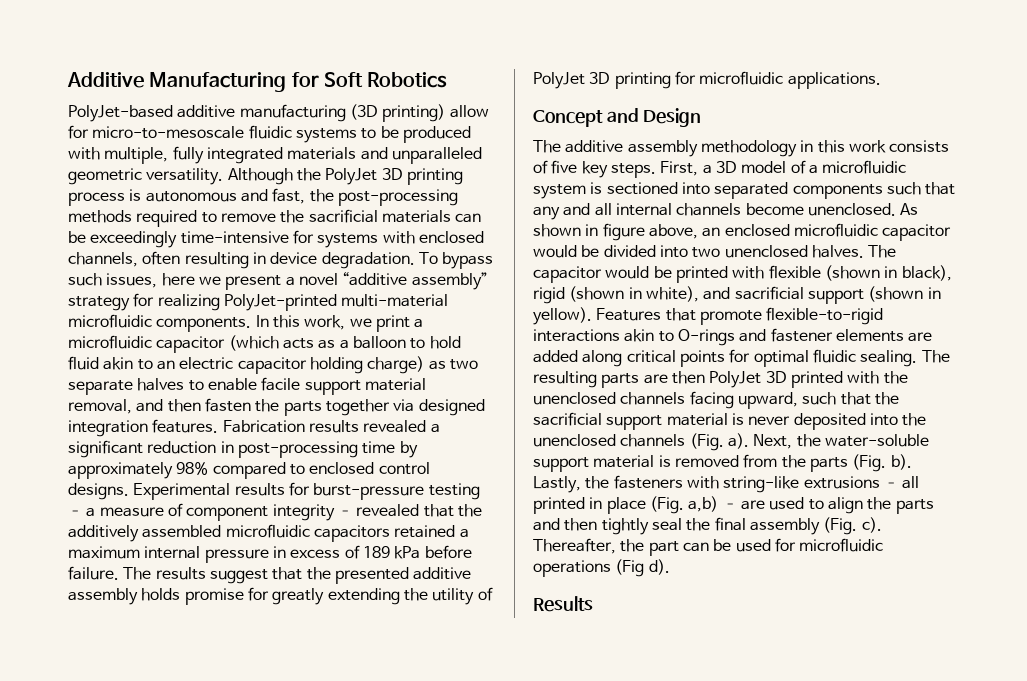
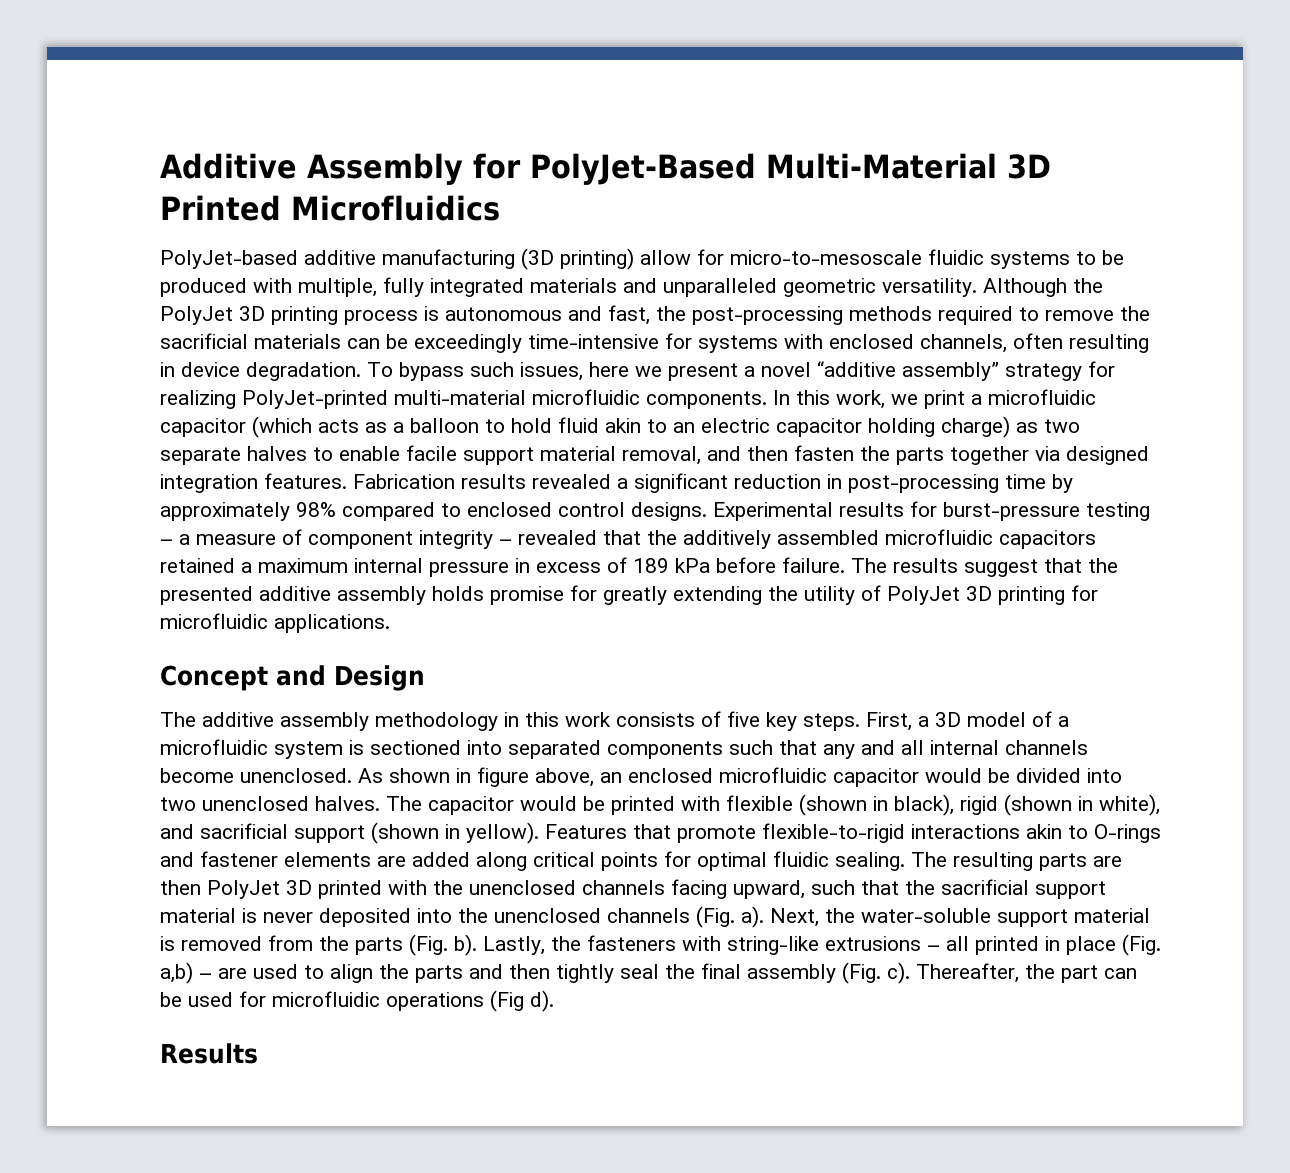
[149,72,448,92] Manufacturing for Soft Robotics -> [307,153,1051,185] [160,195,500,221] Assembly for PolyJet-Based Multi-Material 3D Printed Microfluidics

